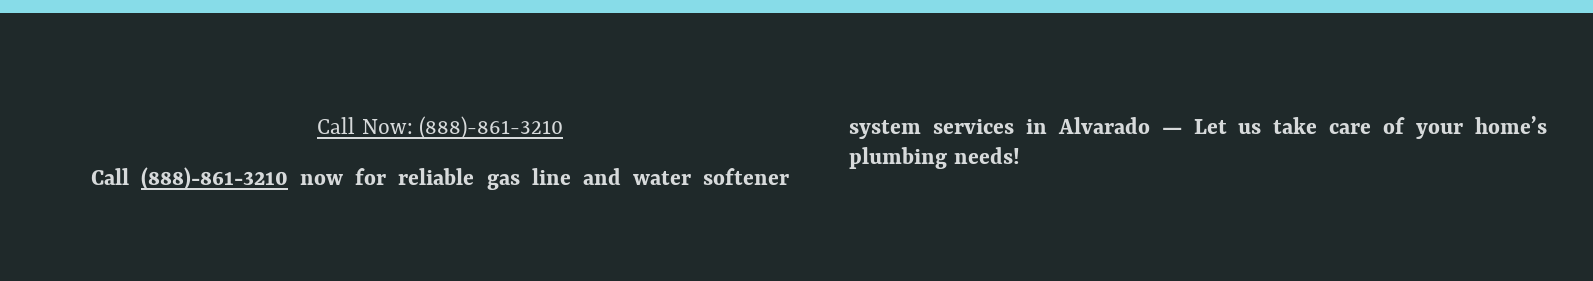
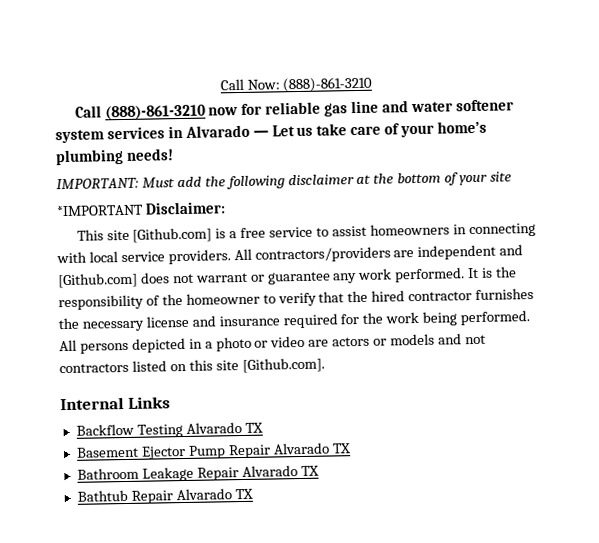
(1020, 155) none -> [56,171,513,190] [56,201,225,217] [76,222,536,243] [56,244,524,265] [58,266,518,289] [58,287,535,311] [58,310,531,332] [59,333,486,354] [59,357,325,374] [60,396,171,411] [75,422,263,438] [75,442,351,460] [76,465,319,482] [76,488,253,504] // IMPORTANT: Must add the following disclaimer at the bottom of your site // *IMPORTANT Disclaimer: // This site [Github.com] is a free service to assist homeowners in connecting with local service providers. All contractors/providers are independent and [Github.com] does not warrant or guarantee any work performed. It is the responsibility of the homeowner to verify that the hired contractor furnishes the necessary license and insurance required for the work being performed. All persons depicted in a photo or video are actors or models and not contractors listed on this site [Github.com]. // Internal Links // Backflow Testing Alvarado TX // Basement Ejector Pump Repair Alvarado TX // Bathroom Leakage Repair Alvarado TX // Bathtub Repair Alvarado TX

